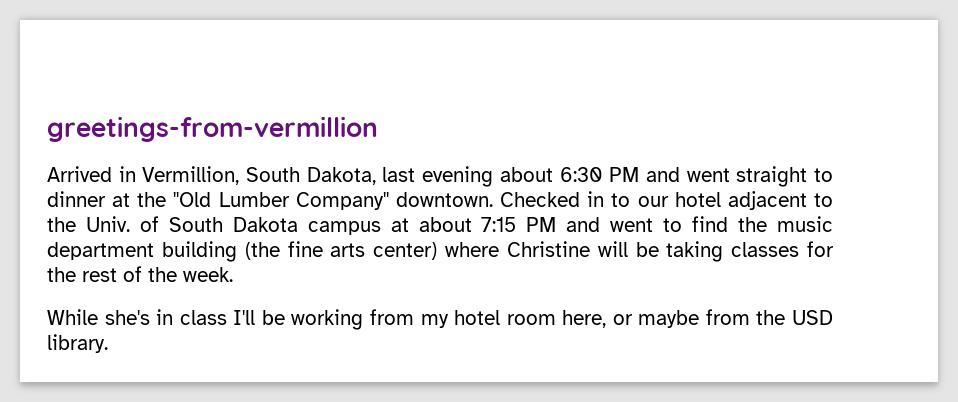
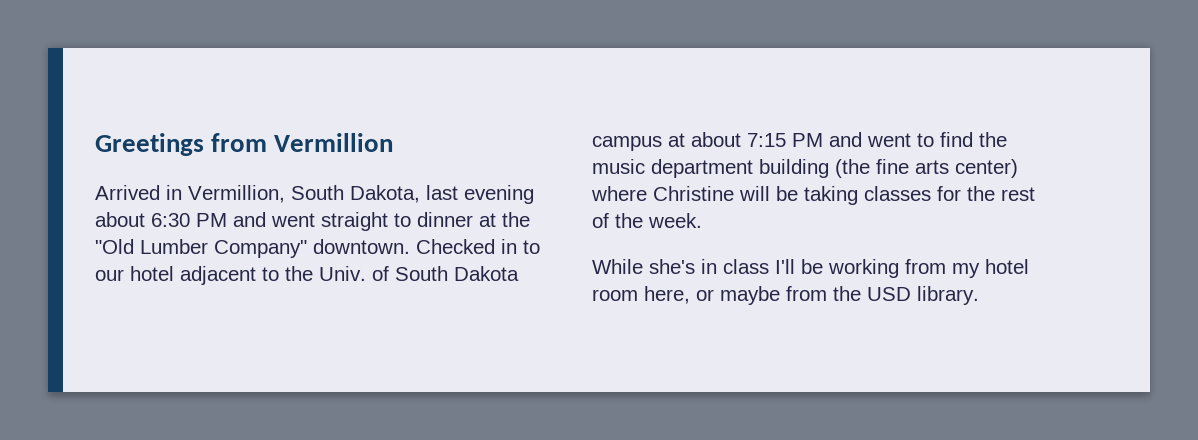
[47,116,378,142] greetings-from-vermillion -> [95,133,394,156] Greetings from Vermillion

